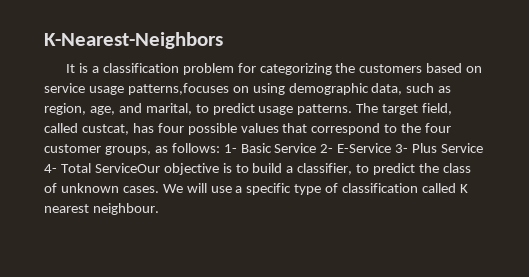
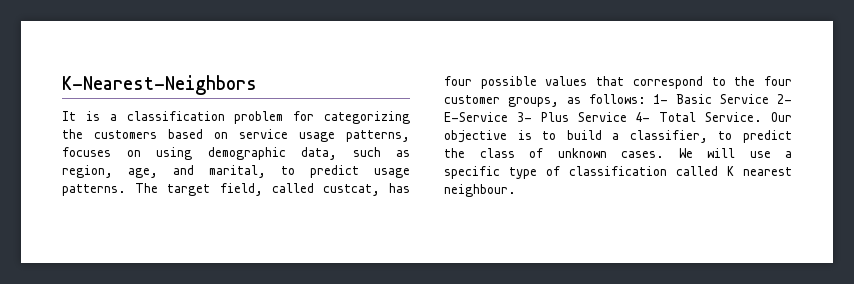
[127,83,229,95] patterns,focuses -> [346,130,410,142] [62,147,111,157] patterns, focuses
[94,163,160,173] ServiceOur -> [705,112,792,122] Service. Our

